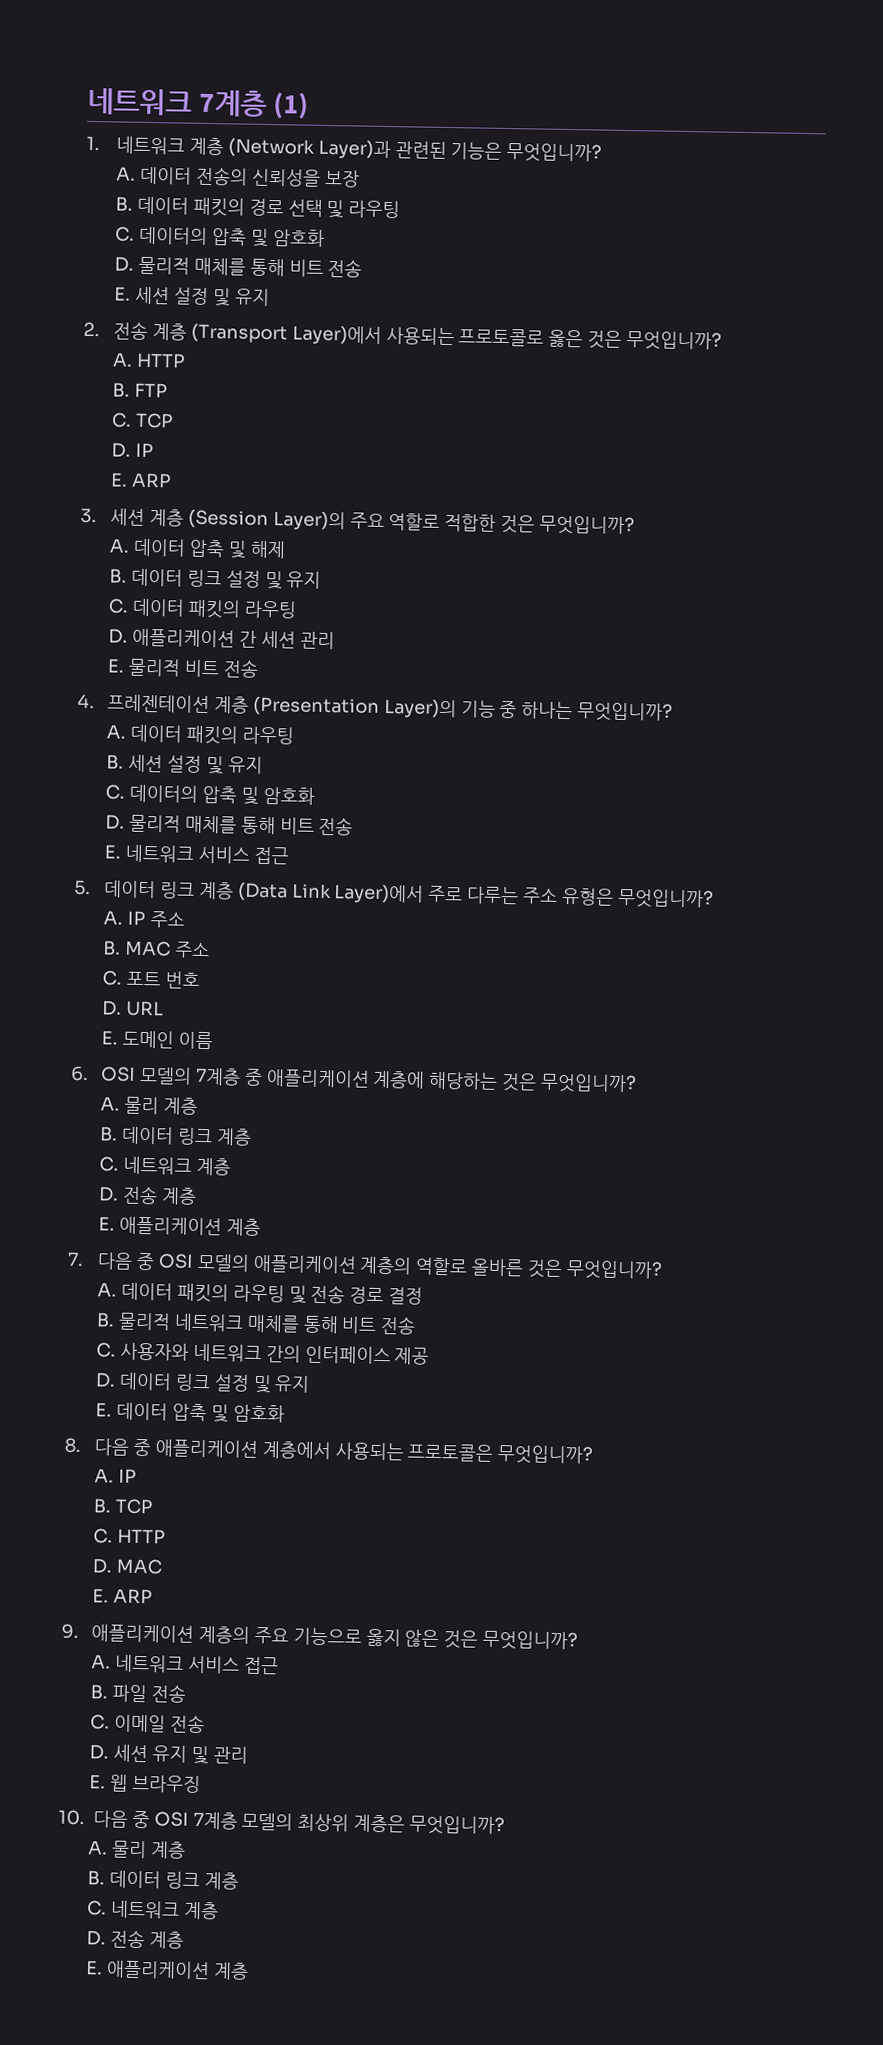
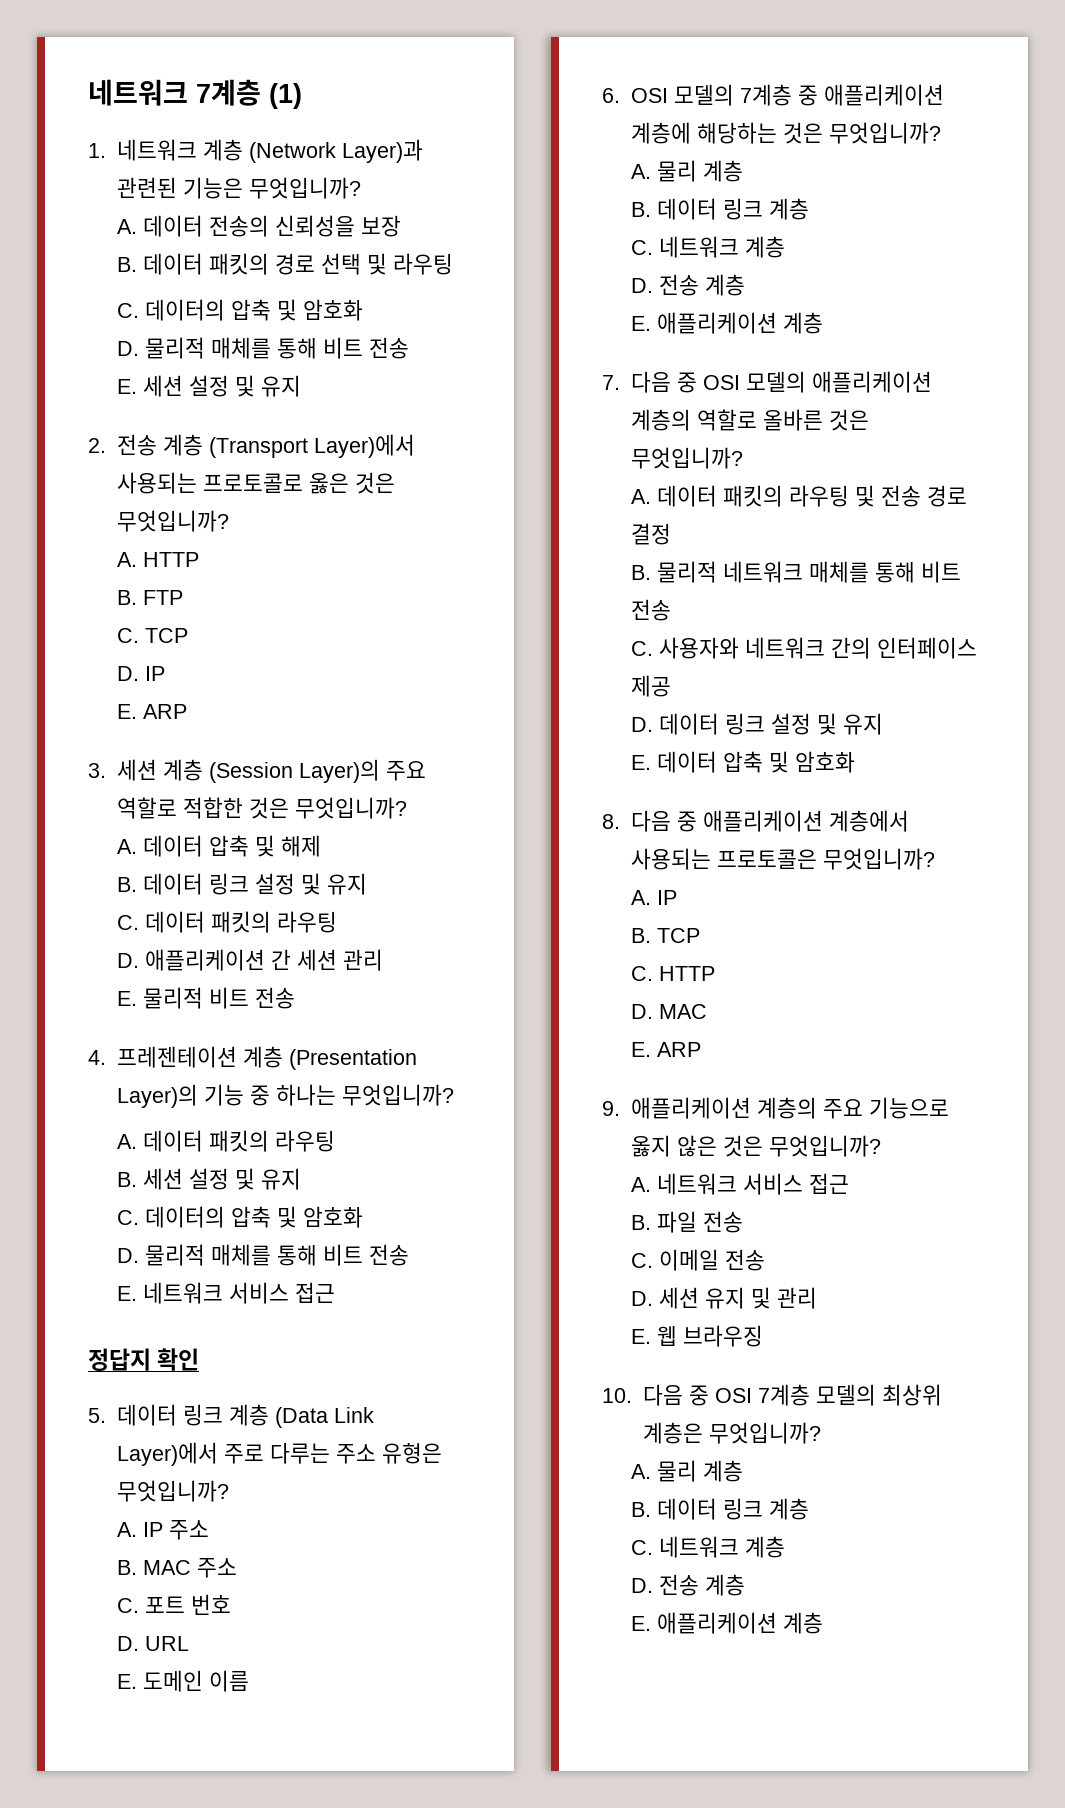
(289, 855) none -> [88,1348,200,1371] // 정답지 확인

